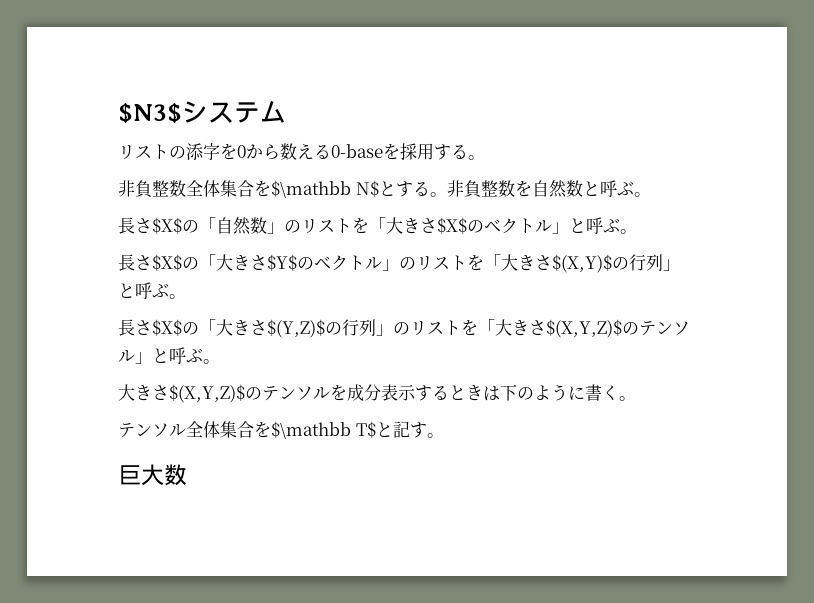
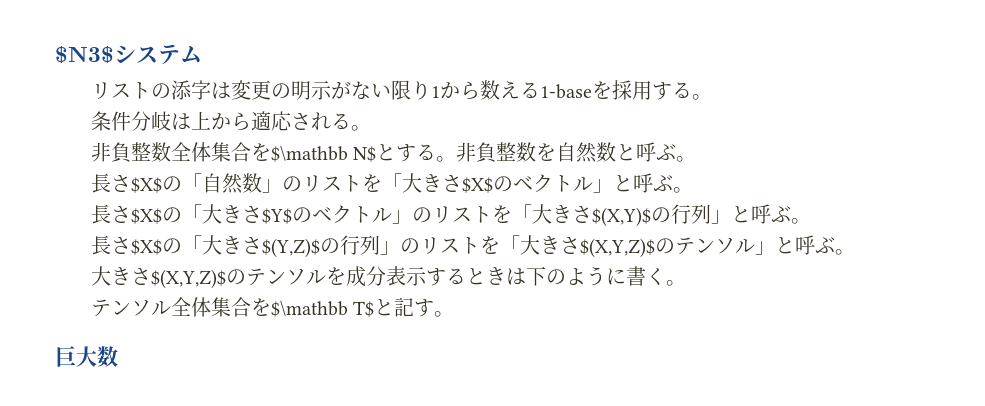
[220,143,246,160] を0 -> [210,80,440,100] は変更の明示がない限り1
[331,144,383,158] 0-base -> [539,84,592,99] 1-base
(485, 157) none -> [90,111,371,131] // 条件分岐は上から適応される。

